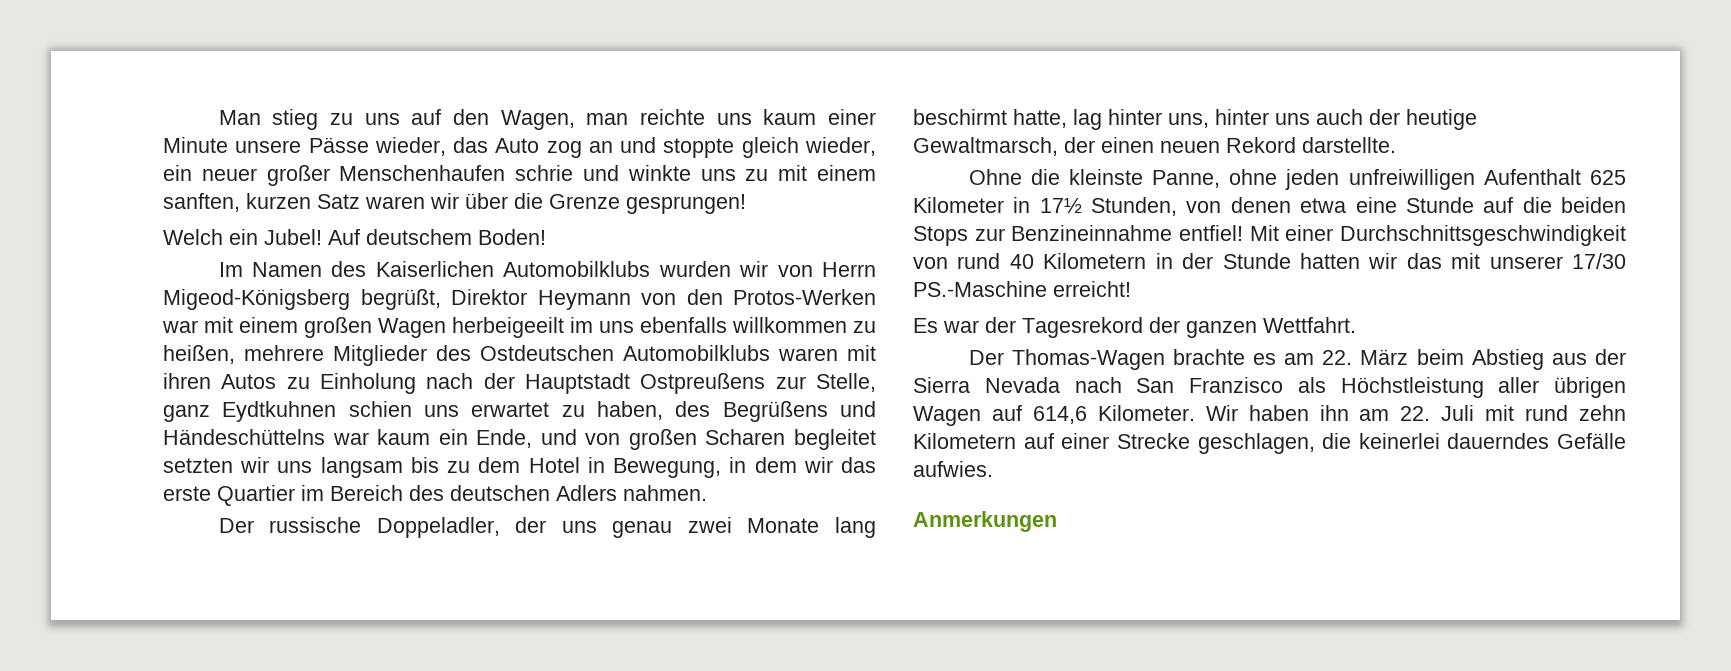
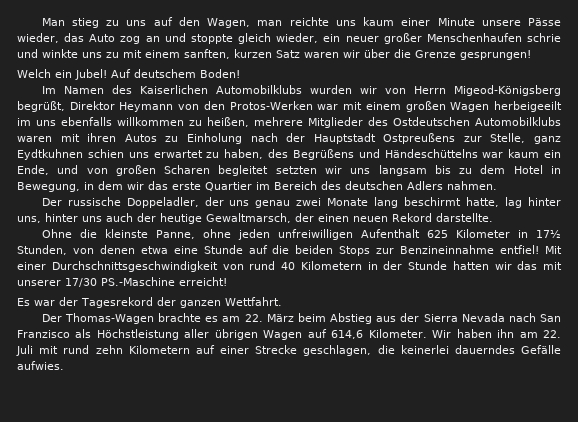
[913,511,1057,532] // Anmerkungen -> (64, 365) none

